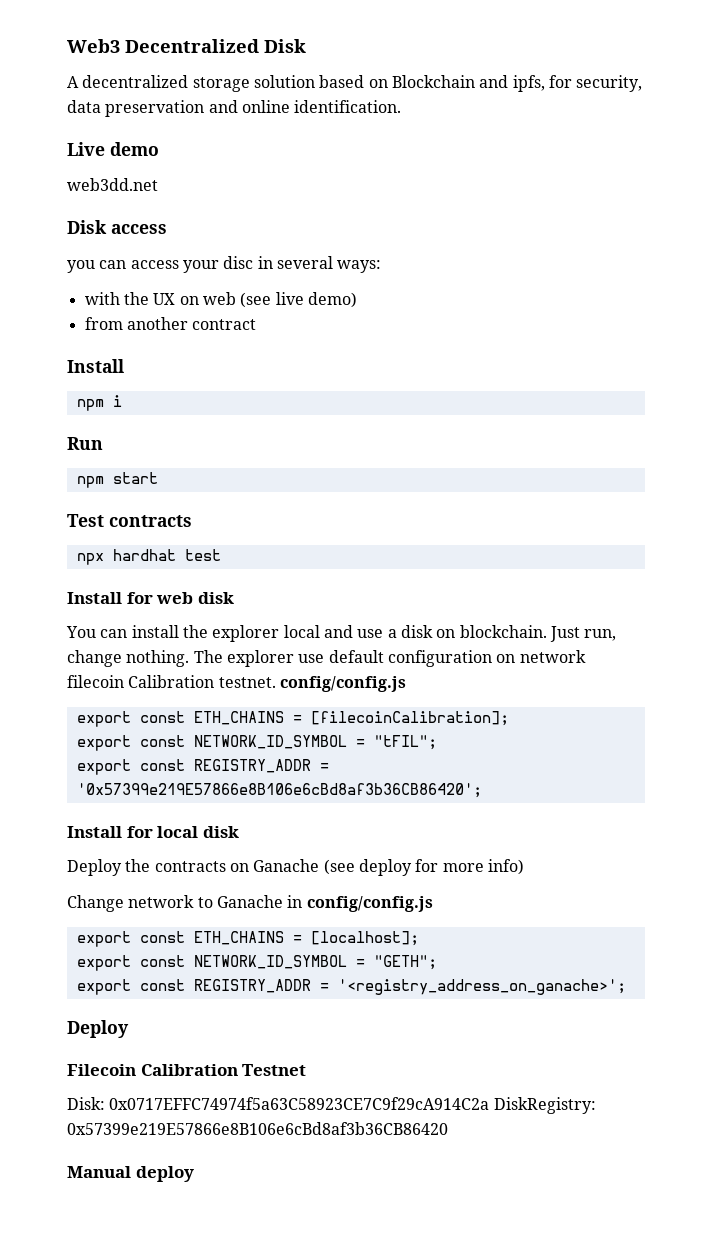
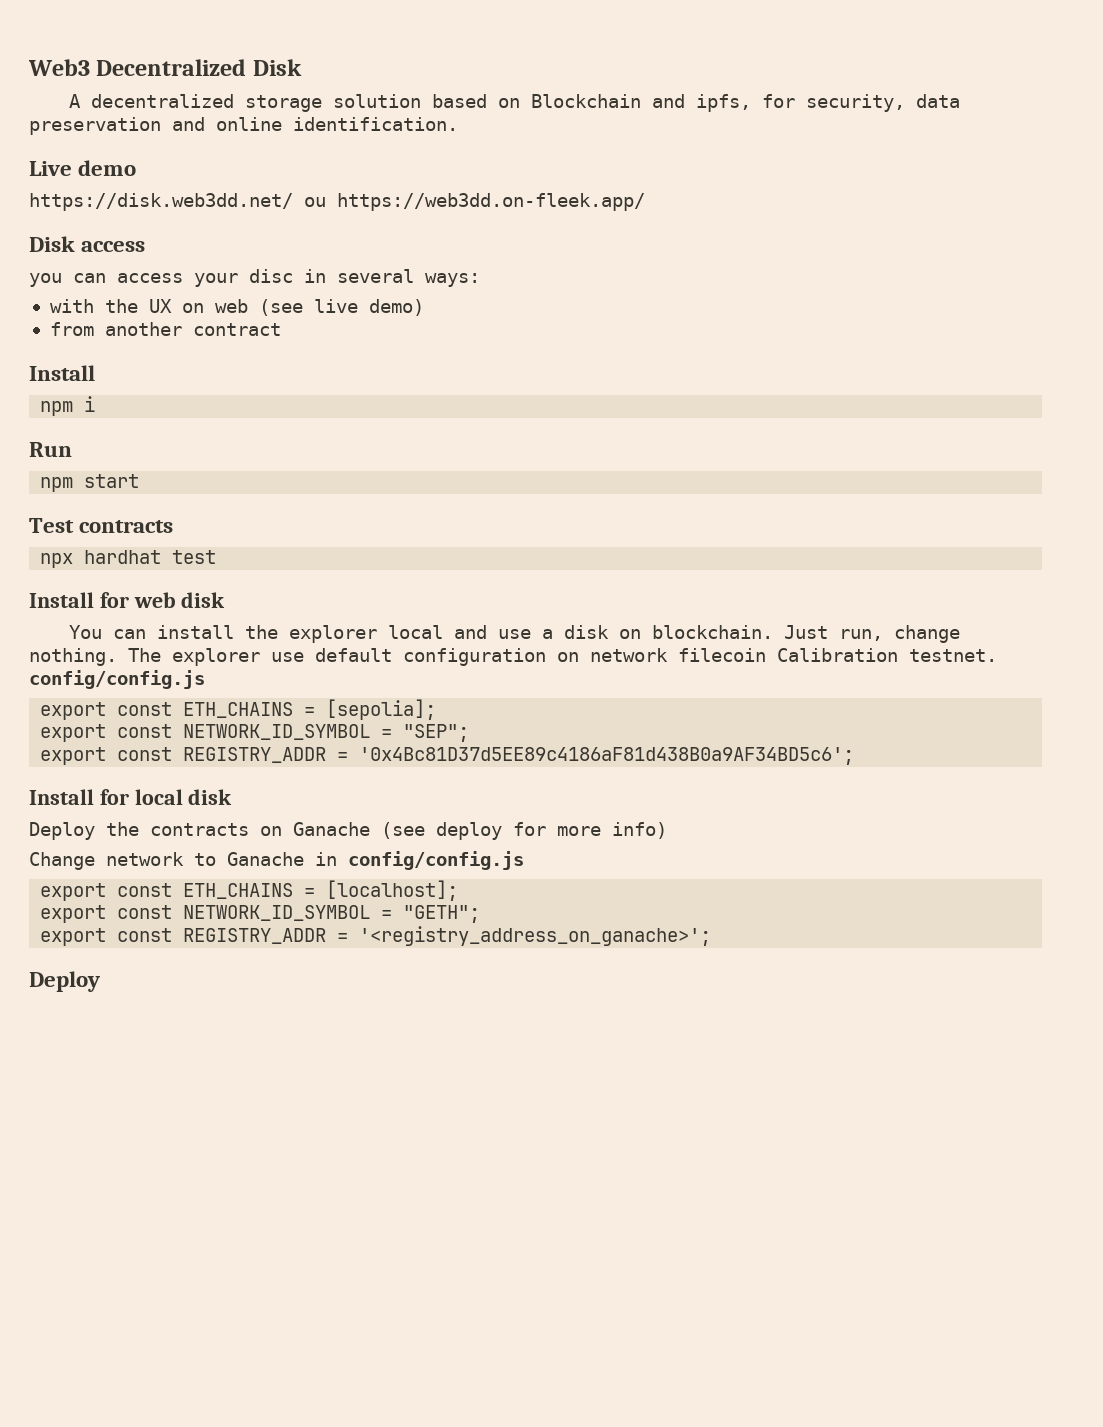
[67,178,158,191] web3dd.net -> [29,193,645,211] https://disk.web3dd.net/ ou https://web3dd.on-fleek.app/
[310,711,509,726] [76,735,437,751] [76,759,329,775] [76,783,482,798] [filecoinCalibration]; // export const NETWORK_ID_SYMBOL = "tFIL"; // export const REGISTRY_ADDR = '0x57399e219E57866e8B106e6cBd8af3b36CB86420'; -> [326,699,437,720] [40,724,470,742] [40,747,855,765] [sepolia]; // export const NETWORK_ID_SYMBOL = "SEP"; // export const REGISTRY_ADDR = '0x4Bc81D37d5EE89c4186aF81d438B0a9AF34BD5c6';
[67,1064,307,1076] [67,1097,596,1114] [67,1122,448,1135] [67,1166,194,1182] // Filecoin Calibration Testnet // Disk: 0x0717EFFC74974f5a63C58923CE7C9f29cA914C2a DiskRegistry: 0x57399e219E57866e8B106e6cBd8af3b36CB86420 // Manual deploy -> (100, 981) none

